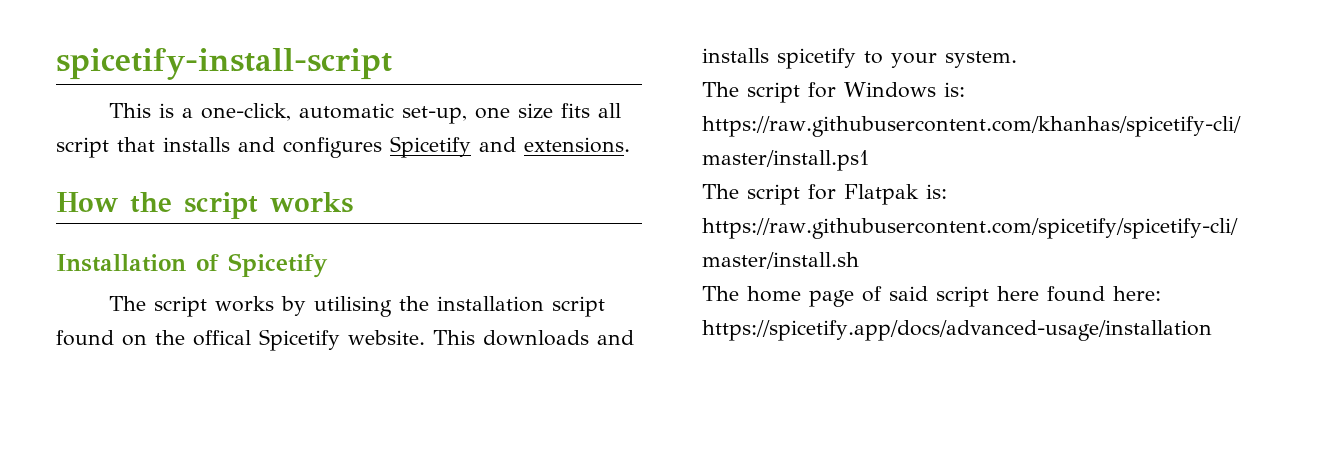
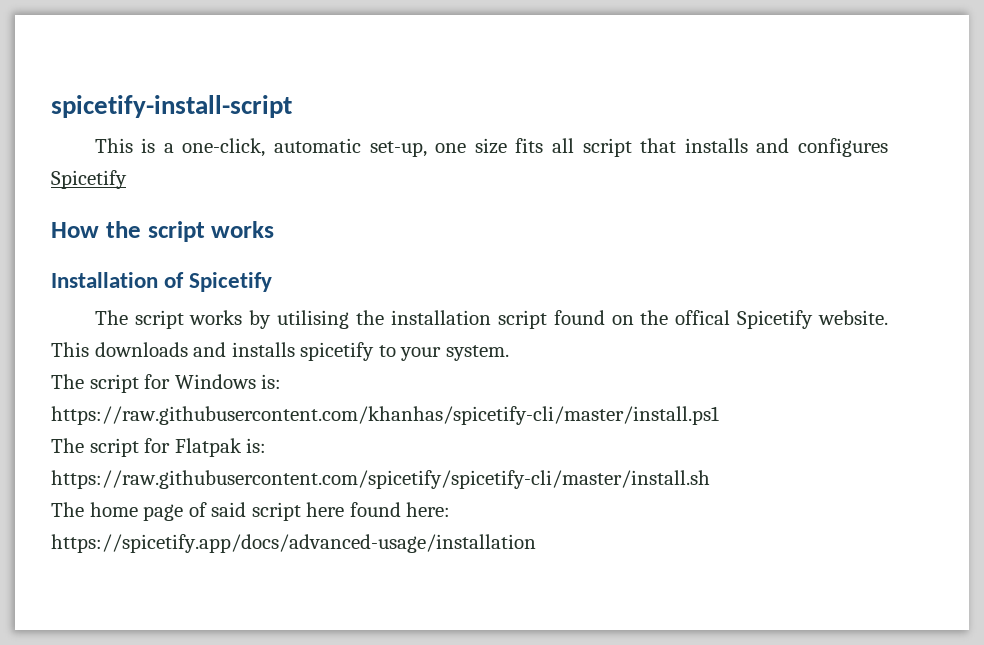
[479,137,630,153] and extensions. -> (127, 179) none

